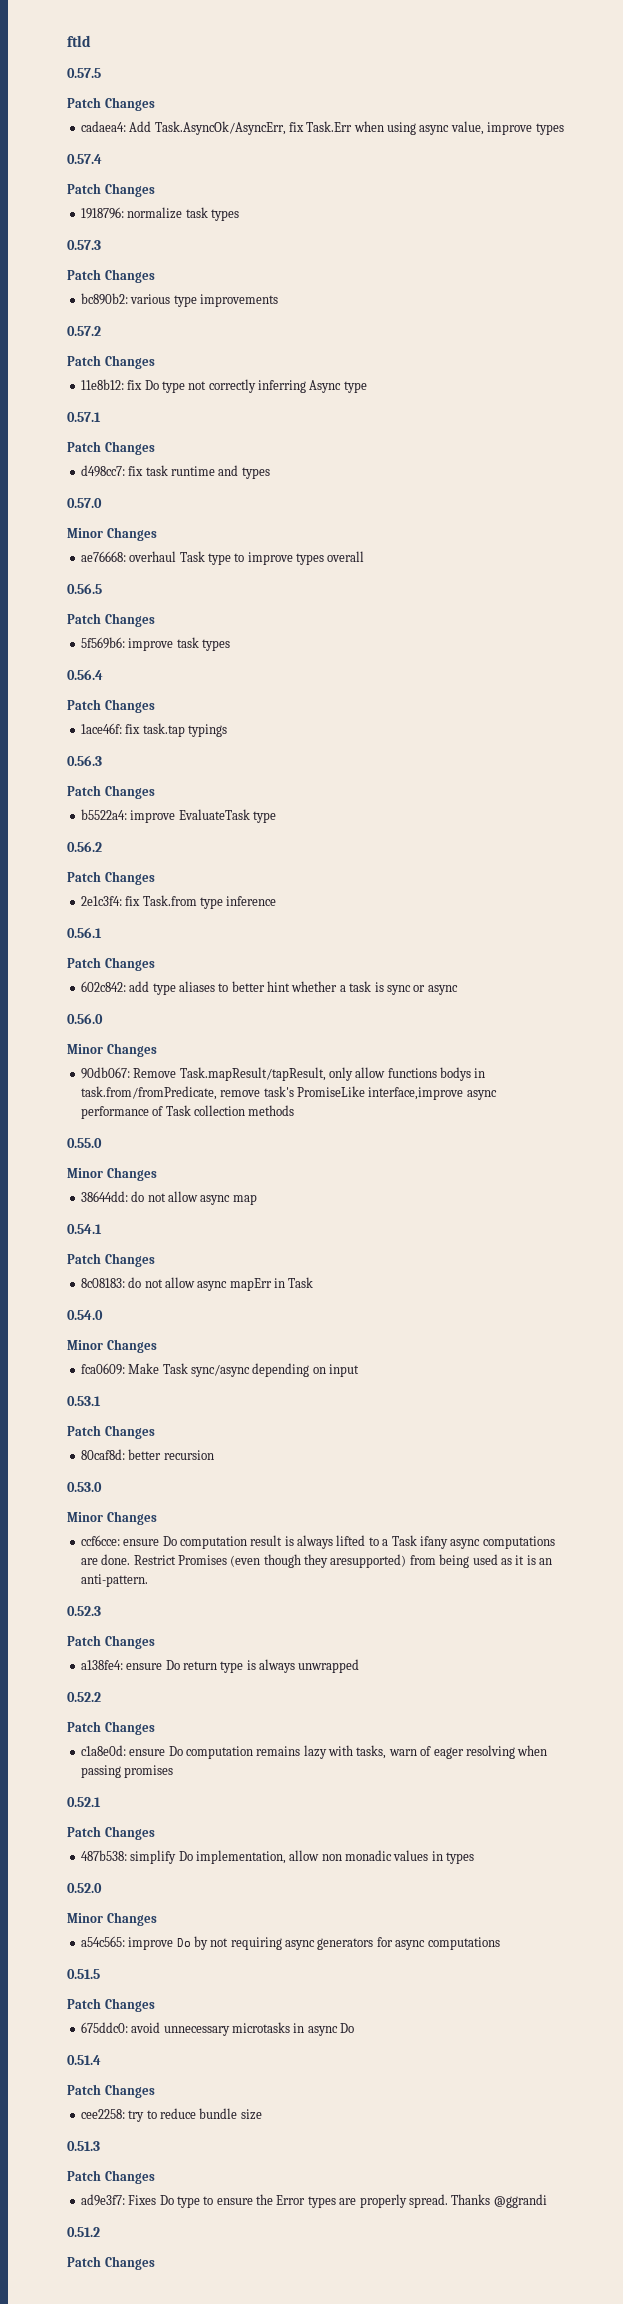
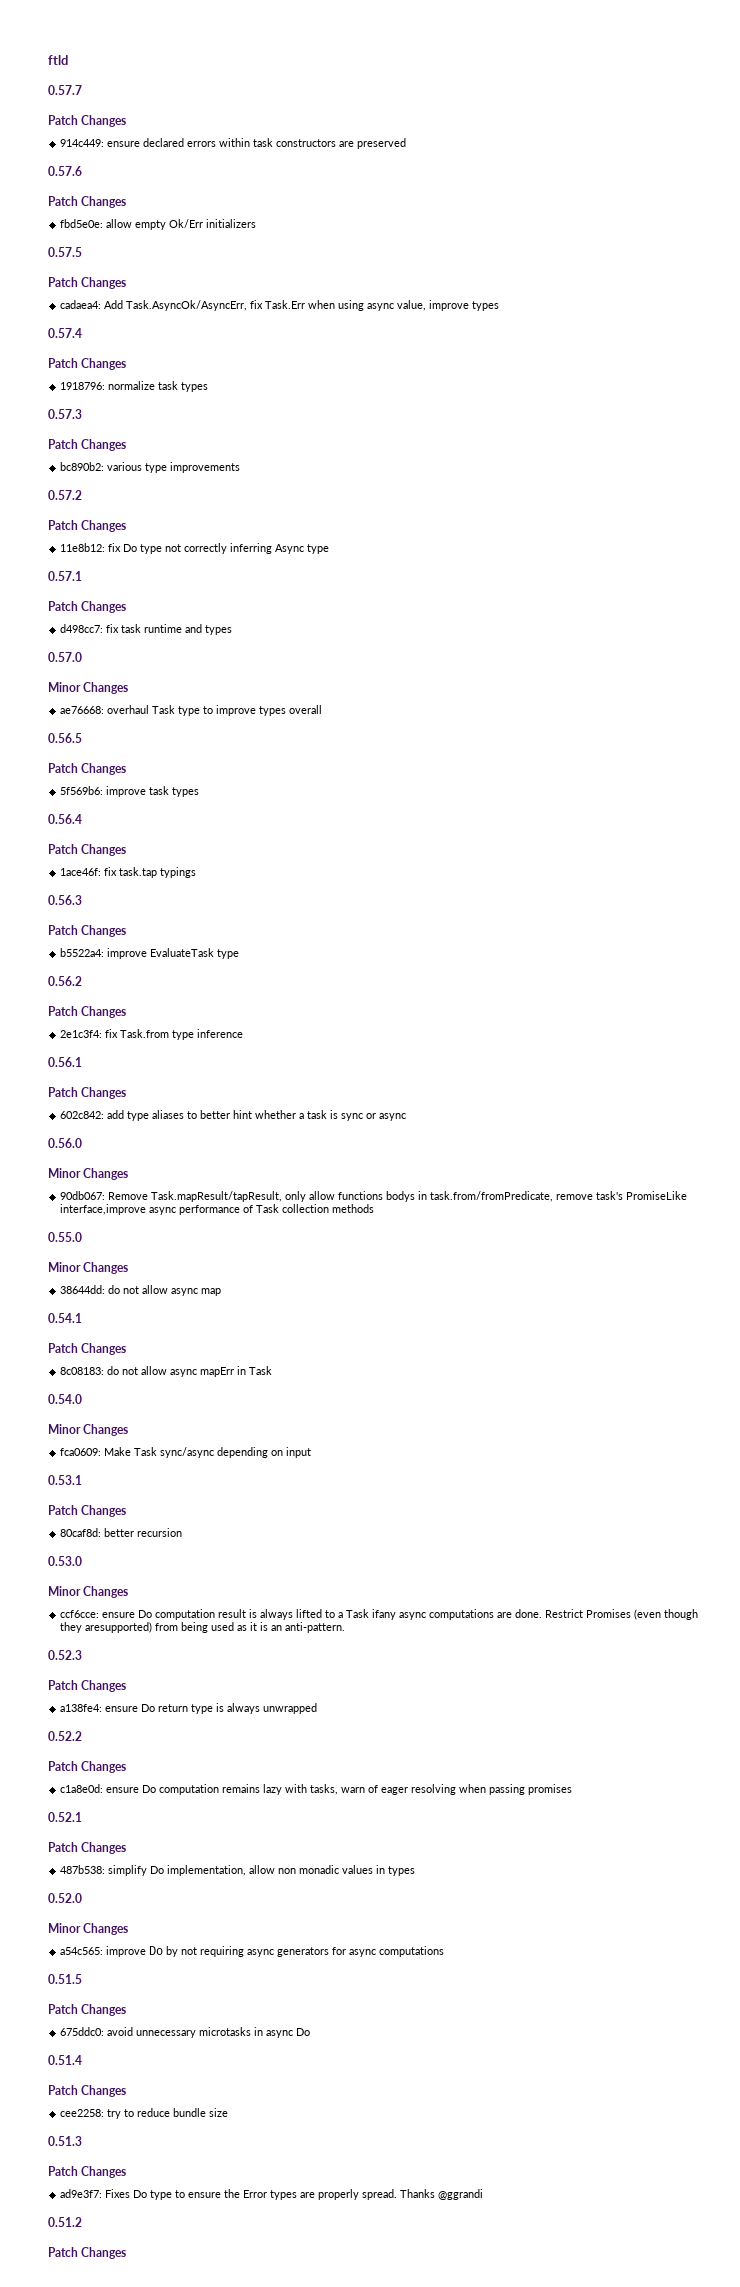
(91, 41) none -> [48,85,82,95] [48,115,127,127] [60,138,407,149] [48,166,82,176] [48,196,127,208] [60,219,257,230] // 0.57.7 // Patch Changes // 914c449: ensure declared errors within task constructors are preserved // 0.57.6 // Patch Changes // fbd5e0e: allow empty Ok/Err initializers

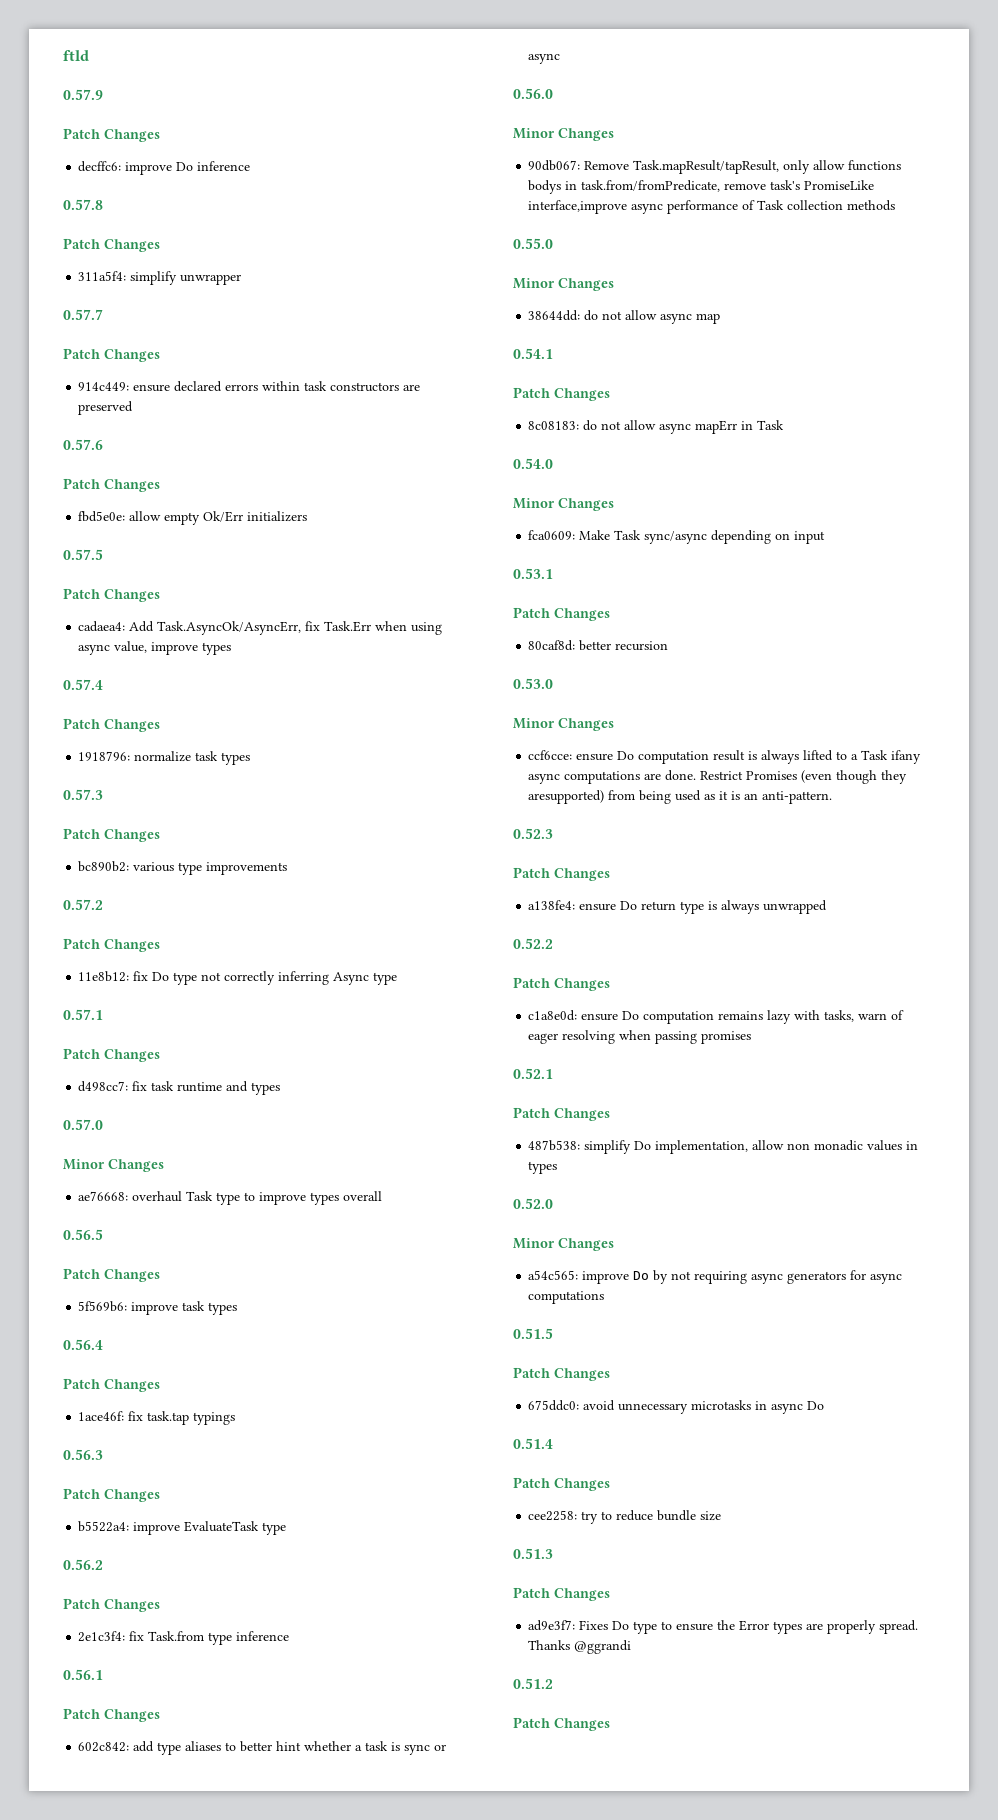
(68, 60) none -> [63,89,103,100] [63,128,160,142] [78,161,251,175] [63,199,103,210] [63,238,160,252] [78,271,242,285] // 0.57.9 // Patch Changes // decffc6: improve Do inference // 0.57.8 // Patch Changes // 311a5f4: simplify unwrapper

